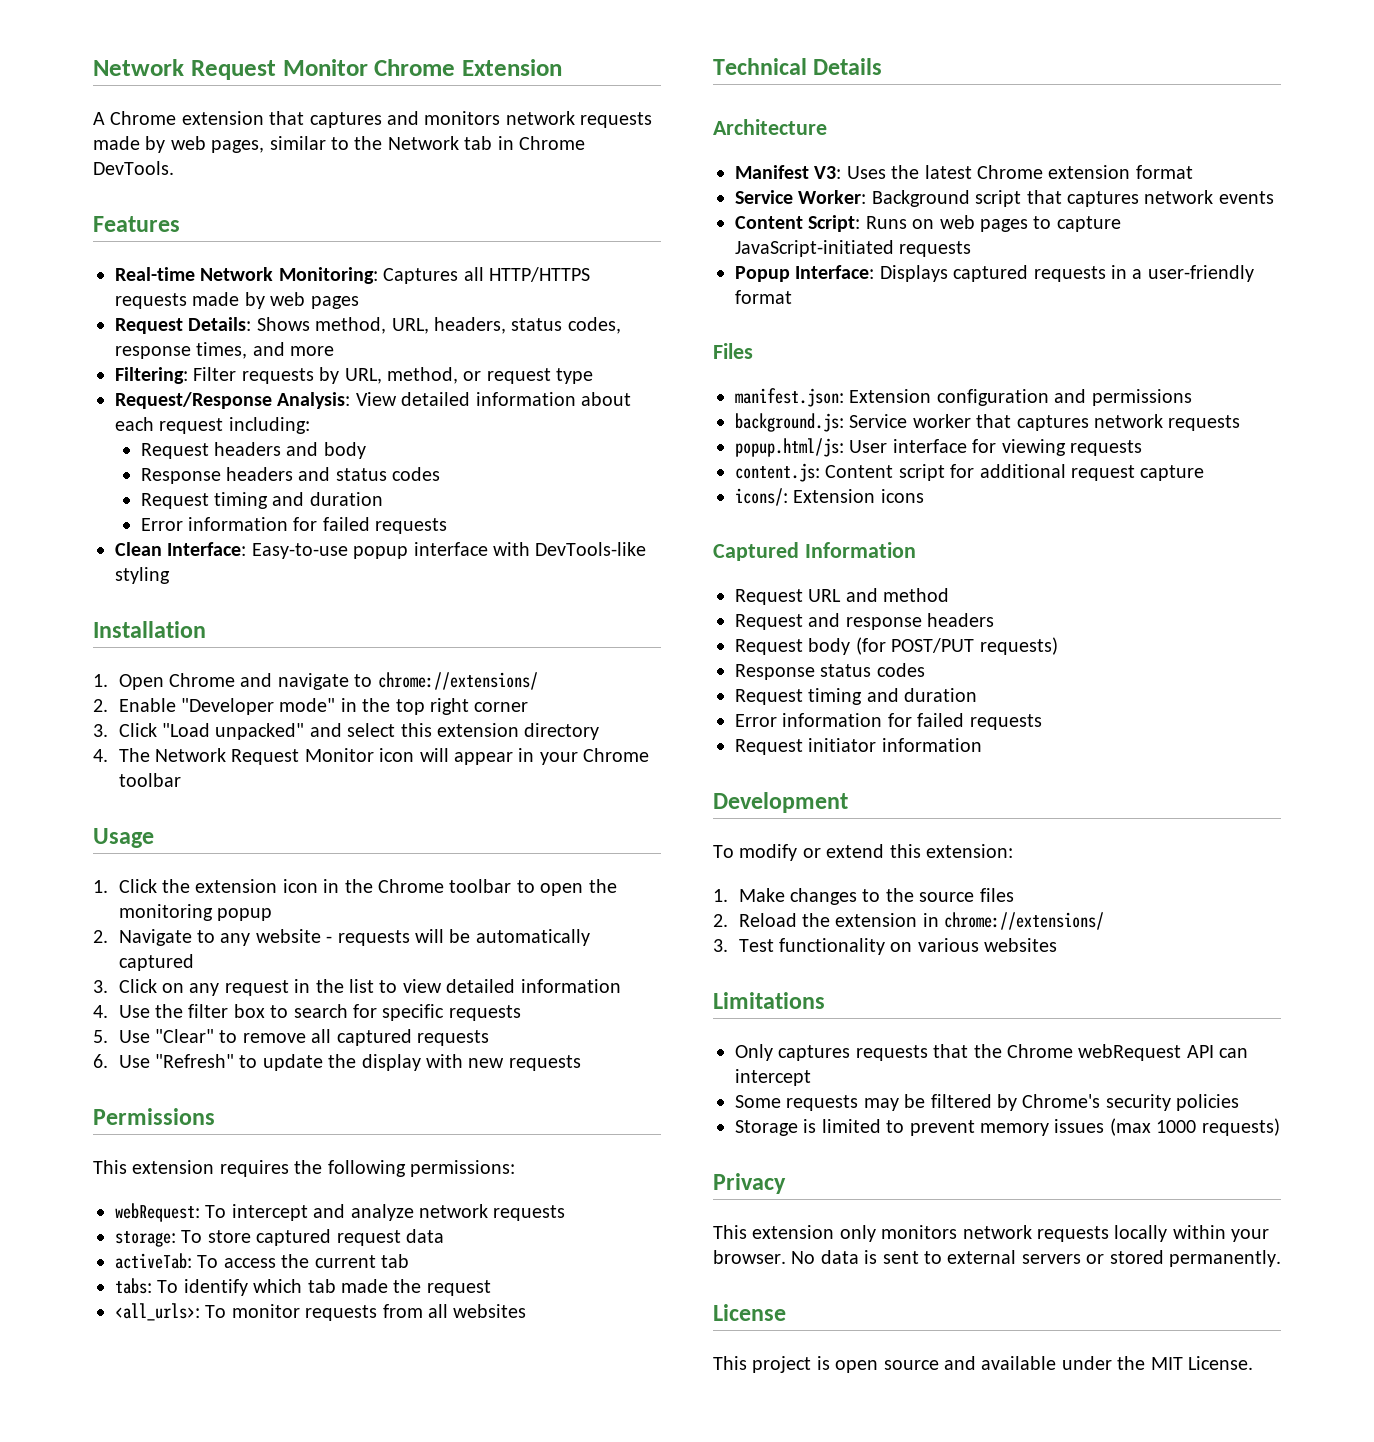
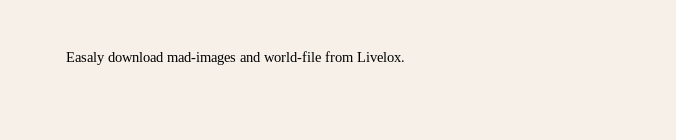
[93,59,562,80] [93,111,653,128] [93,136,585,153] [93,161,174,175] [93,216,180,232] [115,267,590,284] [115,292,359,309] [115,317,621,334] [115,342,335,359] [115,367,594,384] [115,392,631,409] [115,417,310,434] [140,442,366,459] [140,467,441,484] [140,492,383,509] [140,517,448,534] [115,542,647,559] [115,567,170,584] [93,621,206,638] [93,672,538,690] [93,698,529,715] [93,723,600,740] [93,748,650,765] [118,773,181,787] [93,828,154,848] [93,879,617,896] [118,904,272,921] [93,929,590,946] [118,954,194,971] [93,979,621,996] [93,1004,521,1021] [93,1029,489,1046] [93,1054,581,1071] [93,1108,215,1125] [93,1160,515,1177] [115,1203,566,1222] [115,1229,444,1247] [115,1253,409,1269] [115,1278,491,1296] [115,1303,527,1321] [713,58,883,75] [713,119,827,135] [735,165,1193,179] [735,190,1274,207] [735,215,1121,232] [735,240,972,257] [735,265,1254,282] [735,290,792,304] [713,343,753,359] [735,388,1192,407] [735,413,1241,432] [735,438,1142,457] [735,463,1205,482] [735,488,924,506] [713,542,916,561] [735,588,950,605] [735,613,995,630] [735,637,1058,655] [735,663,925,680] [735,688,978,705] [735,713,1042,730] [735,738,982,755] [713,792,848,813] [713,844,1013,861] [713,888,1014,905] [713,912,1105,930] [713,938,1058,955] [713,992,825,1009] [735,1044,1249,1061] [735,1069,811,1086] [735,1094,1240,1111] [735,1118,1280,1136] [713,1173,786,1194] [713,1225,1270,1242] [713,1250,1281,1267] [713,1304,786,1321] [713,1356,1253,1373] Network Request Monitor Chrome Extension // A Chrome extension that captures and monitors network requests made by web pages, similar to the Network tab in Chrome DevTools. // Features // Real-time Network Monitoring: Captures all HTTP/HTTPS requests made by web pages // Request Details: Shows method, URL, headers, status codes, response times, and more // Filtering: Filter requests by URL, method, or request type // Request/Response Analysis: View detailed information about each request including: // Request headers and body // Response headers and status codes // Request timing and duration // Error information for failed requests // Clean Interface: Easy-to-use popup interface with DevTools-like styling // Installation // 1. Open Chrome and navigate to chrome://extensions/ // 2. Enable "Developer mode" in the top right corner // 3. Click "Load unpacked" and select this extension directory // 4. The Network Request Monitor icon will appear in your Chrome toolbar // Usage // 1. Click the extension icon in the Chrome toolbar to open the monitoring popup // 2. Navigate to any website - requests will be automatically captured // 3. Click on any request in the list to view detailed information // 4. Use the filter box to search for specific requests // 5. Use "Clear" to remove all captured requests // 6. Use "Refresh" to update the display with new requests // Permissions // This extension requires the following permissions: // webRequest: To intercept and analyze network requests // storage: To store captured request data // activeTab: To access the current tab // tabs: To identify which tab made the request // <all_urls>: To monitor requests from all websites // Technical Details // Architecture // Manifest V3: Uses the latest Chrome extension format // Service Worker: Background script that captures network events // Content Script: Runs on web pages to capture JavaScript-initiated requests // Popup Interface: Displays captured requests in a user-friendly format // Files // manifest.json: Extension configuration and permissions // background.js: Service worker that captures network requests // popup.html/js: User interface for viewing requests // content.js: Content script for additional request capture // icons/: Extension icons // Captured Information // Request URL and method // Request and response headers // Request body (for POST/PUT requests) // Response status codes // Request timing and duration // Error information for failed requests // Request initiator information // Development // To modify or extend this extension: // 1. Make changes to the source files // 2. Reload the extension in chrome://extensions/ // 3. Test functionality on various websites // Limitations // Only captures requests that the Chrome webRequest API can intercept // Some requests may be filtered by Chrome's security policies // Storage is limited to prevent memory issues (max 1000 requests) // Privacy // This extension only monitors network requests locally within your browser. No data is sent to external servers or stored permanently. // License // This project is open source and available under the MIT License. -> [66,51,405,65] Easaly download mad-images and world-file from Livelox.

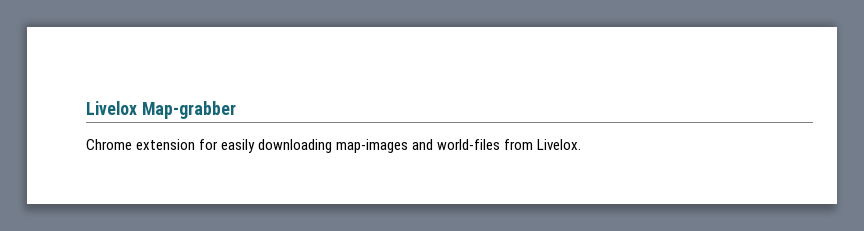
[66,51,321,65] Easaly download mad-images and world-file -> [86,101,236,119] [86,139,501,153] Livelox Map-grabber // Chrome extension for easily downloading map-images and world-files

